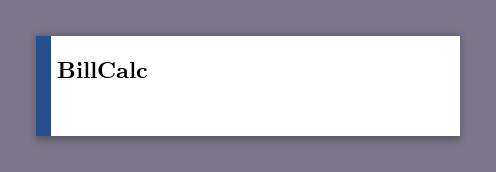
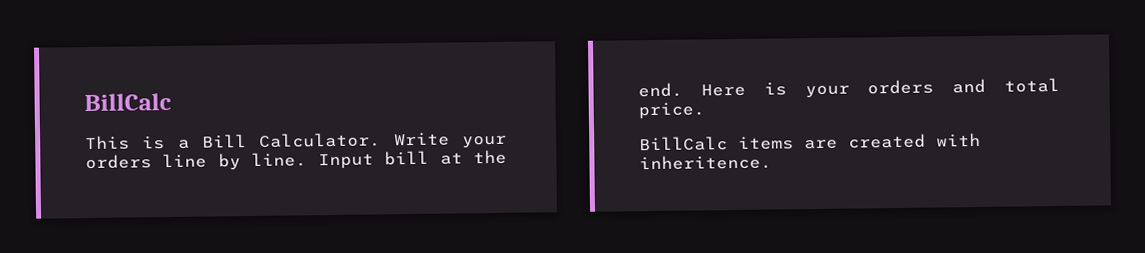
[57,62,148,78] BillCalc -> [84,92,172,112] [85,132,507,151] [85,149,507,171] [638,77,1060,99] [638,102,705,120] [639,132,981,152] [639,154,772,171] BillCalc // This is a Bill Calculator. Write your orders line by line. Input bill at the end. Here is your orders and total price. // BillCalc items are created with inheritence.

